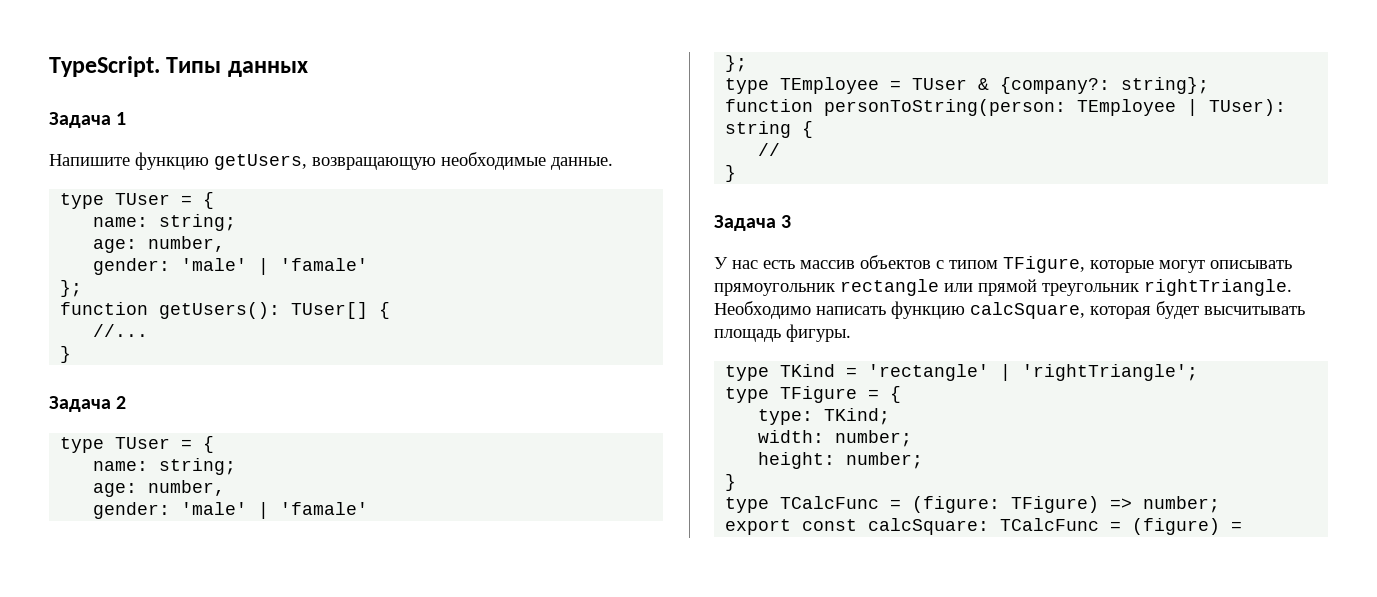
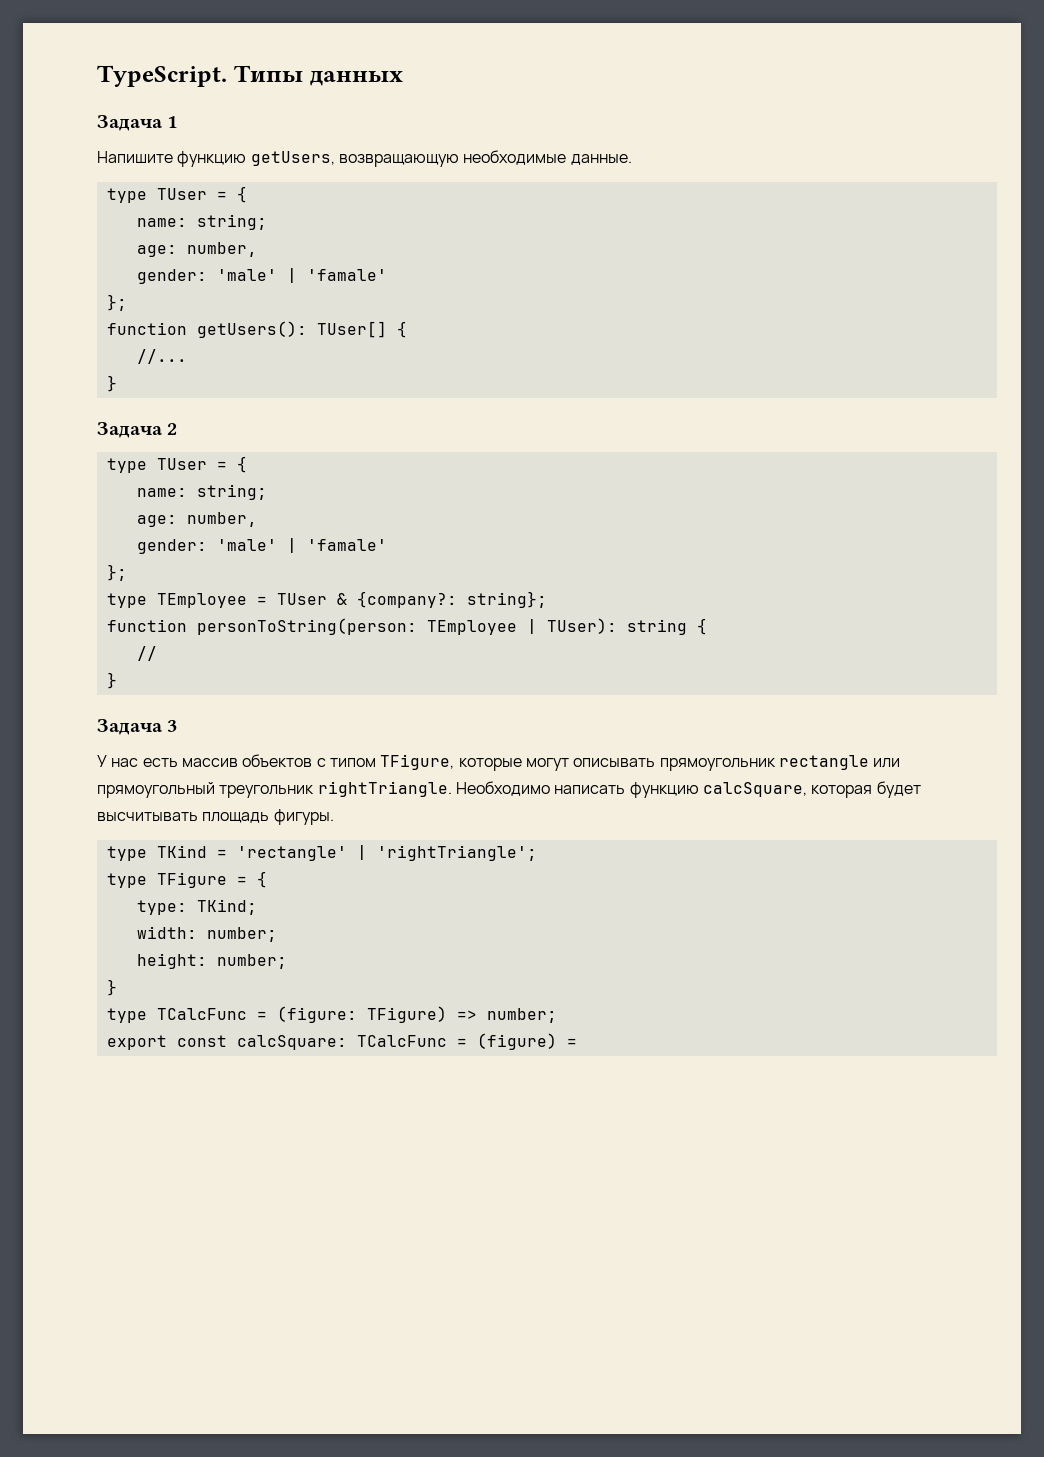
[978,279,1037,296] прямой -> [97,782,215,798] прямоугольный

